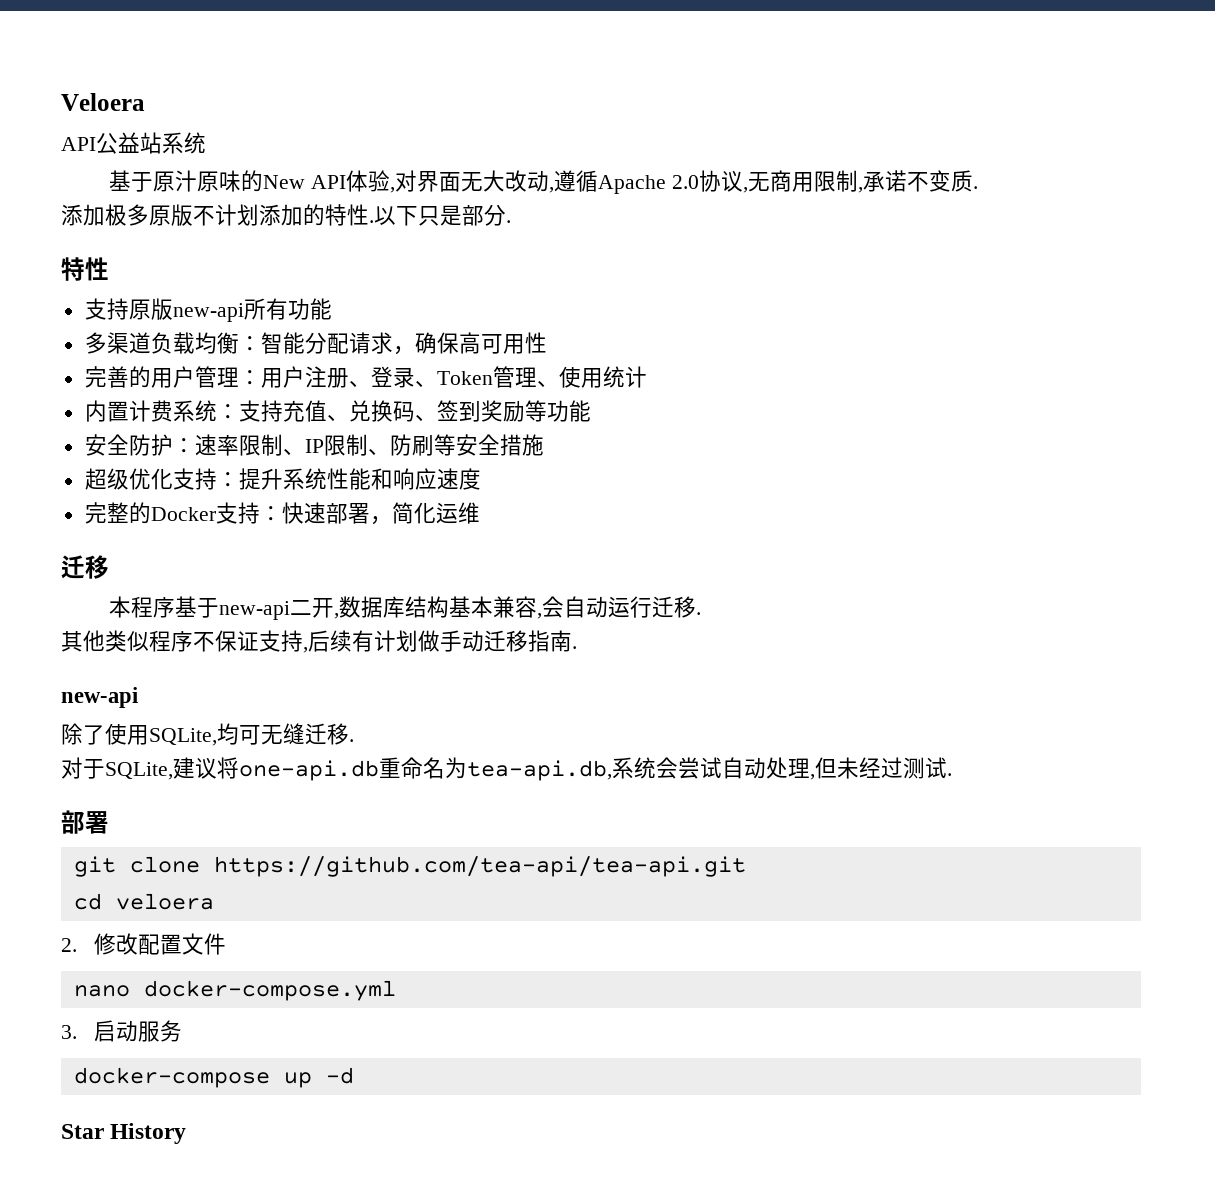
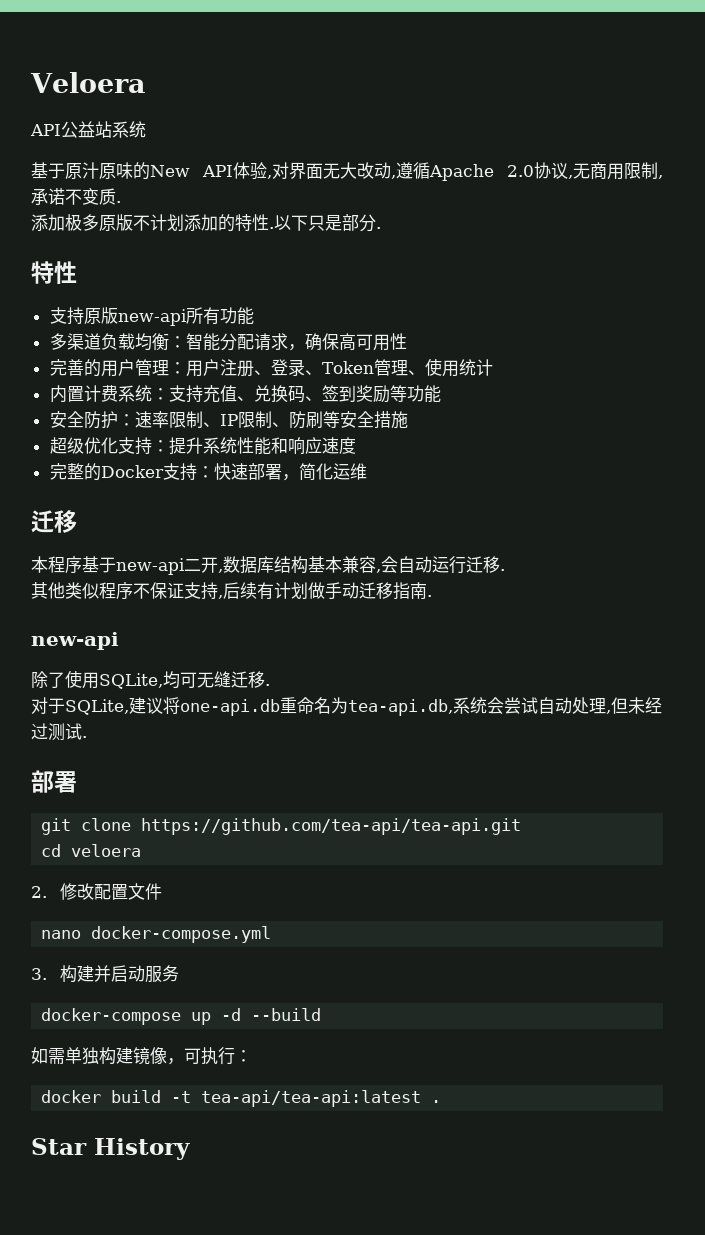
(77, 1032) none -> [60,965,112,983] 构建并
(354, 1075) none -> [251,1008,322,1021] [31,1047,252,1065] [41,1090,442,1107] --build // 如需单独构建镜像，可执行： // docker build -t tea-api/tea-api:latest .

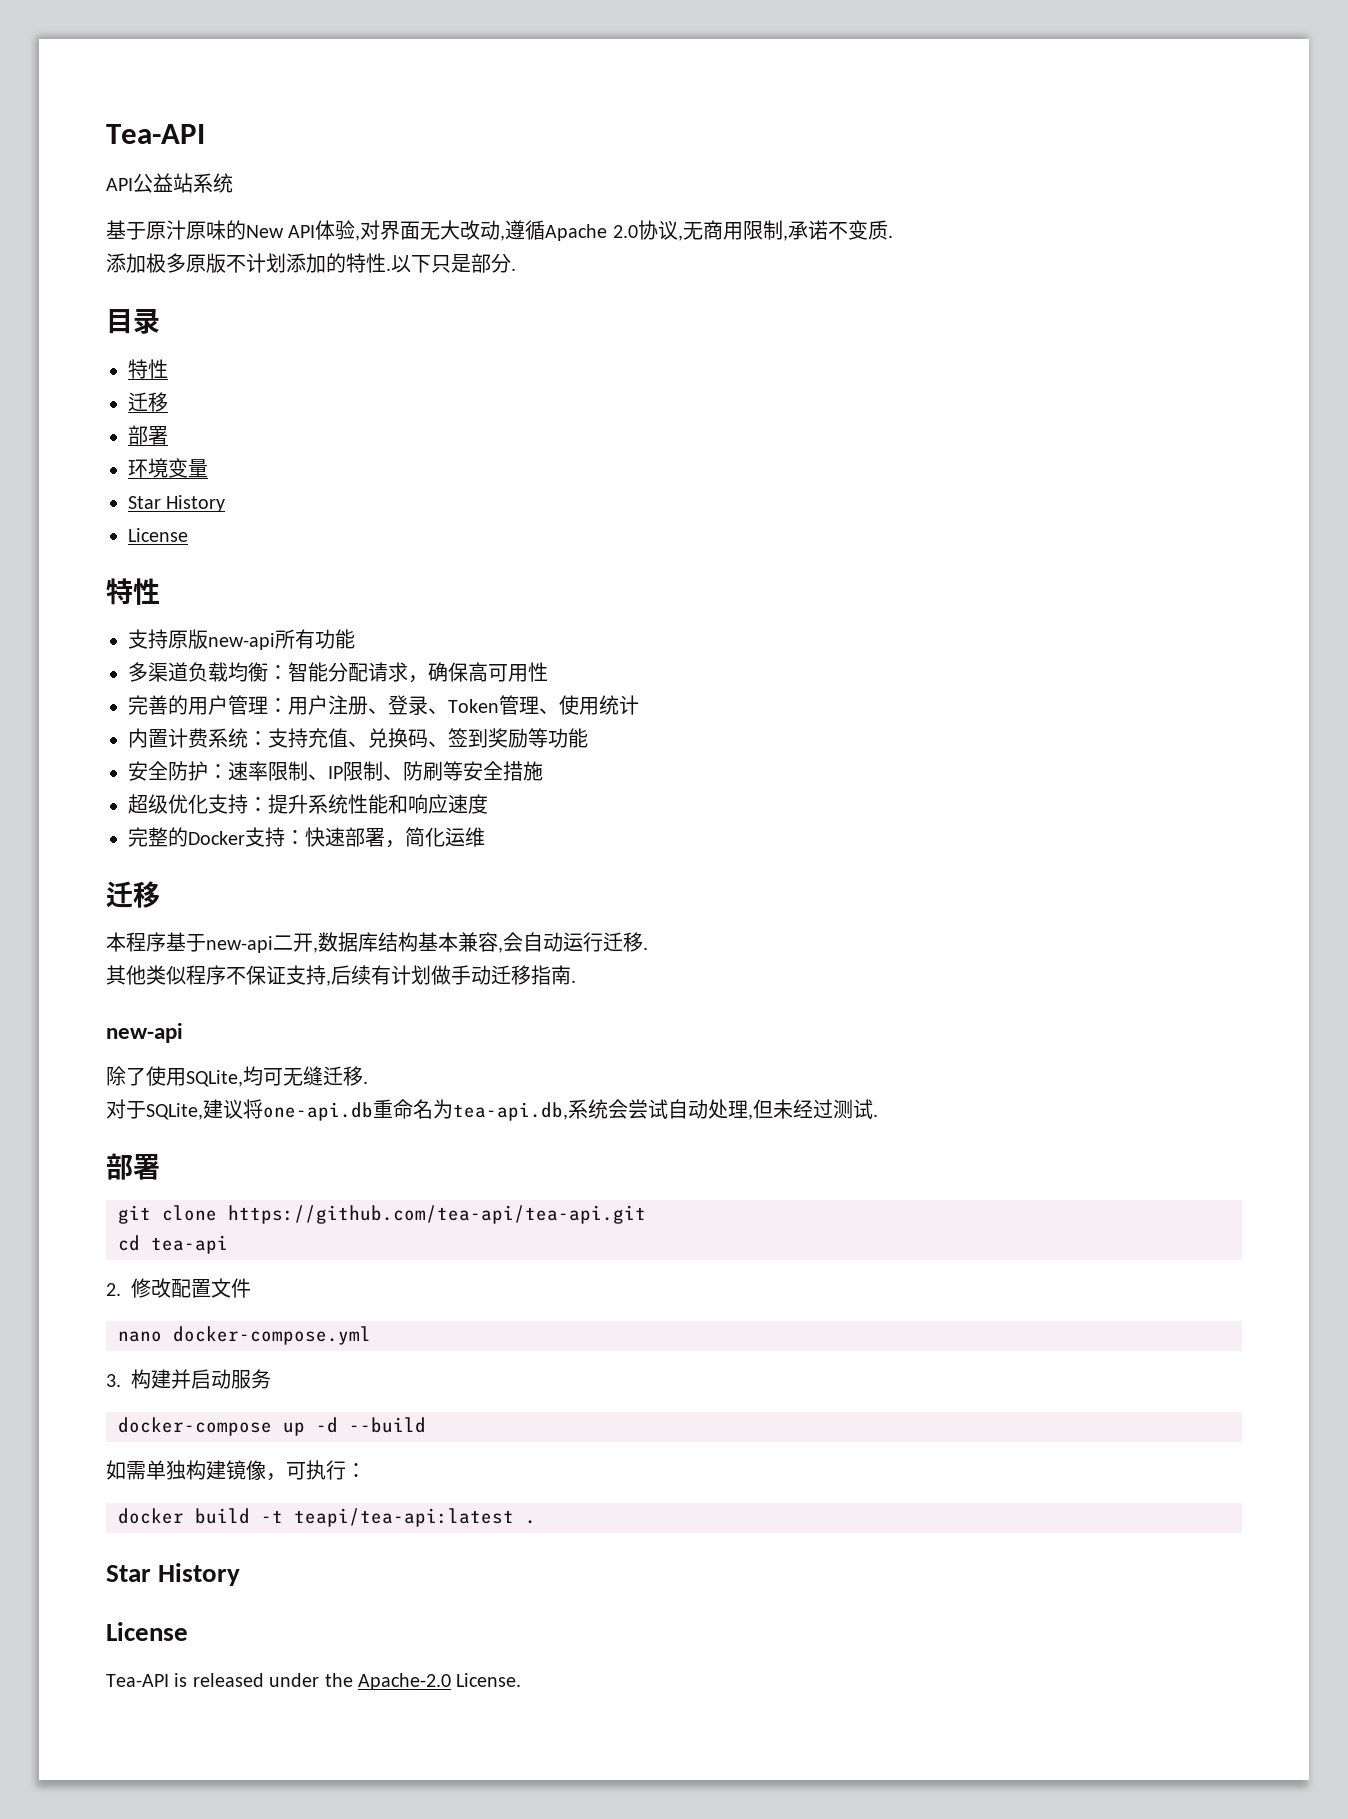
[30,72,146,93] Veloera -> [106,124,205,144] Tea-API
(381, 228) none -> [106,308,160,334] [128,359,168,379] [128,392,168,412] [128,425,168,445] [128,458,208,478] [128,495,226,512] [128,528,188,542] // 目录 // 特性 // 迁移 // 部署 // 环境变量 // Star History // License
[71,844,142,857] veloera -> [151,1235,228,1254] tea-api
[201,1090,422,1107] tea-api/tea-api:latest -> [294,1508,514,1527] teapi/tea-api:latest
(190, 1149) none -> [106,1622,188,1641] [106,1673,522,1690] // License // Tea-API is released under the Apache-2.0 License.

